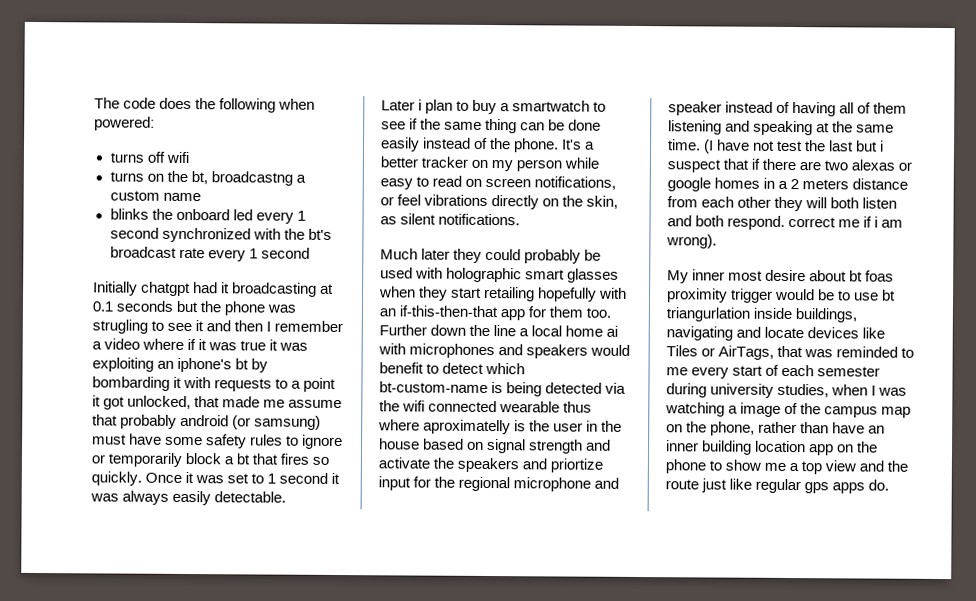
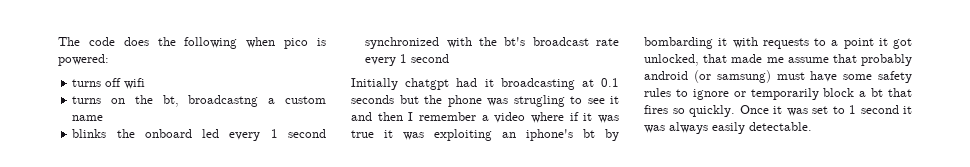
(316, 104) none -> [284,38,326,49] pico is
[381,99,607,115] [381,118,602,134] [380,137,596,153] [380,156,600,172] [380,175,617,190] [380,194,619,210] [380,213,521,226] [380,248,602,264] [380,267,620,283] [379,286,628,302] [379,305,612,321] [379,324,619,337] [378,343,631,359] [379,362,526,375] [379,381,627,397] [379,400,593,413] [378,419,623,435] [379,438,612,454] [378,457,604,473] [378,476,620,492] [668,101,908,117] [668,120,895,136] [668,139,885,154] [667,158,913,173] [667,177,909,192] [667,196,898,212] [667,215,904,230] [666,234,717,249] [667,269,895,284] [666,288,897,303] [666,307,858,323] [666,326,886,341] [666,345,915,360] [666,364,881,379] [666,383,908,398] [665,402,912,418] [666,421,886,436] [666,440,879,456] [665,459,909,475] [665,478,890,494] // Later i plan to buy a smartwatch to see if the same thing can be done easily instead of the phone. It's a better tracker on my person while easy to read on screen notifications, or feel vibrations directly on the skin, as silent notifications. // Much later they could probably be used with holographic smart glasses when they start retailing hopefully with an if-this-then-that app for them too. Further down the line a local home ai with microphones and speakers would benefit to detect which bt-custom-name is being detected via the wifi connected wearable thus where aproximatelly is the user in the house based on signal strength and activate the speakers and priortize input for the regional microphone and speaker instead of having all of them listening and speaking at the same time. (I have not test the last but i suspect that if there are two alexas or google homes in a 2 meters distance from each other they will both listen and both respond. correct me if i am wrong). // My inner most desire about bt foas proximity trigger would be to use bt triangurlation inside buildings, navigating and locate devices like Tiles or AirTags, that was reminded to me every start of each semester during university studies, when I was watching a image of the campus map on the phone, rather than have an inner building location app on the phone to show me a top view and the route just like regular gps apps do. -> (812, 126) none

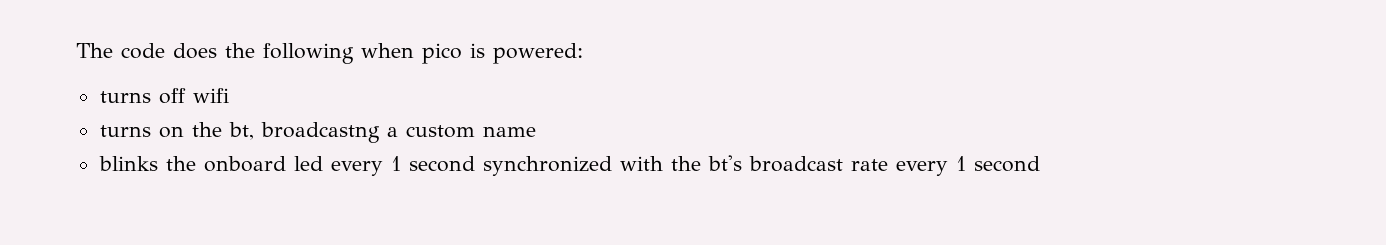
[351,78,619,90] [351,95,619,107] [351,112,619,123] [351,129,619,141] [644,37,912,49] [644,54,912,66] [644,70,912,83] [644,88,912,100] [644,105,912,117] [644,122,812,134] // Initially chatgpt had it broadcasting at 0.1 seconds but the phone was strugling to see it and then I remember a video where if it was true it was exploiting an iphone's bt by bombarding it with requests to a point it got unlocked, that made me assume that probably android (or samsung) must have some safety rules to ignore or temporarily block a bt that fires so quickly. Once it was set to 1 second it was always easily detectable. -> (1040, 164) none

